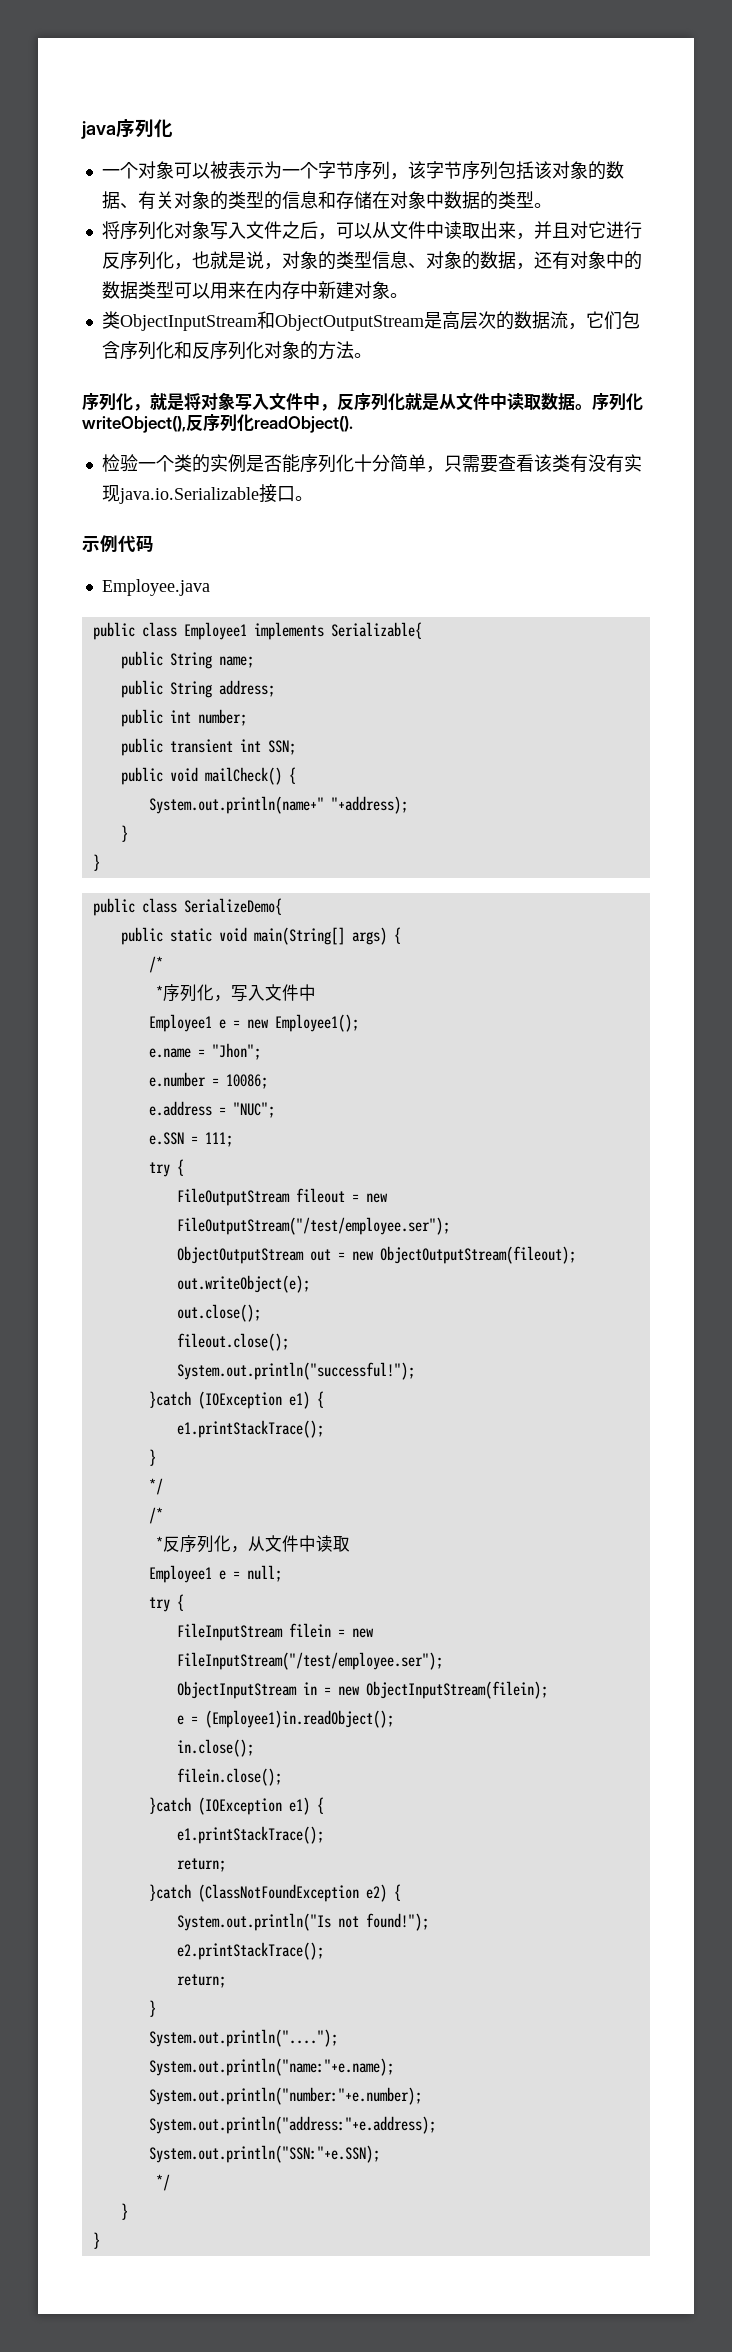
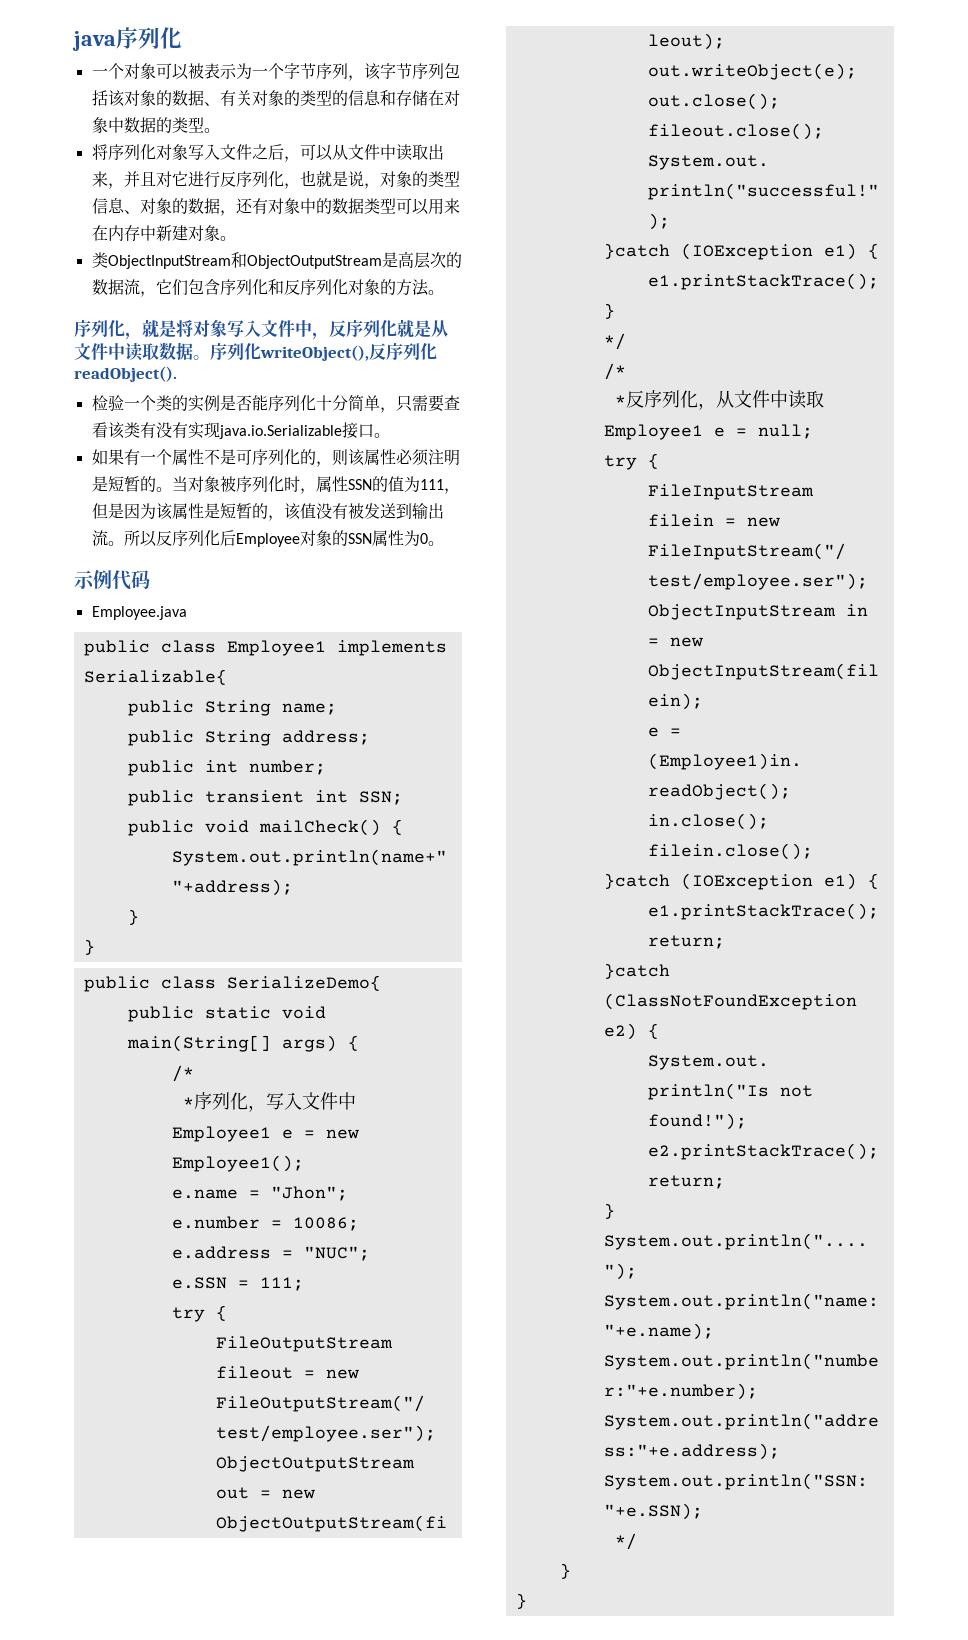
(313, 498) none -> [91,449,460,467] [91,476,460,494] [91,503,444,521] [91,530,444,547] // 如果有一个属性不是可序列化的，则该属性必须注明是短暂的。当对象被序列化时，属性SSN的值为111，但是因为该属性是短暂的，该值没有被发送到输出流。所以反序列化后Employee对象的SSN属性为0。

